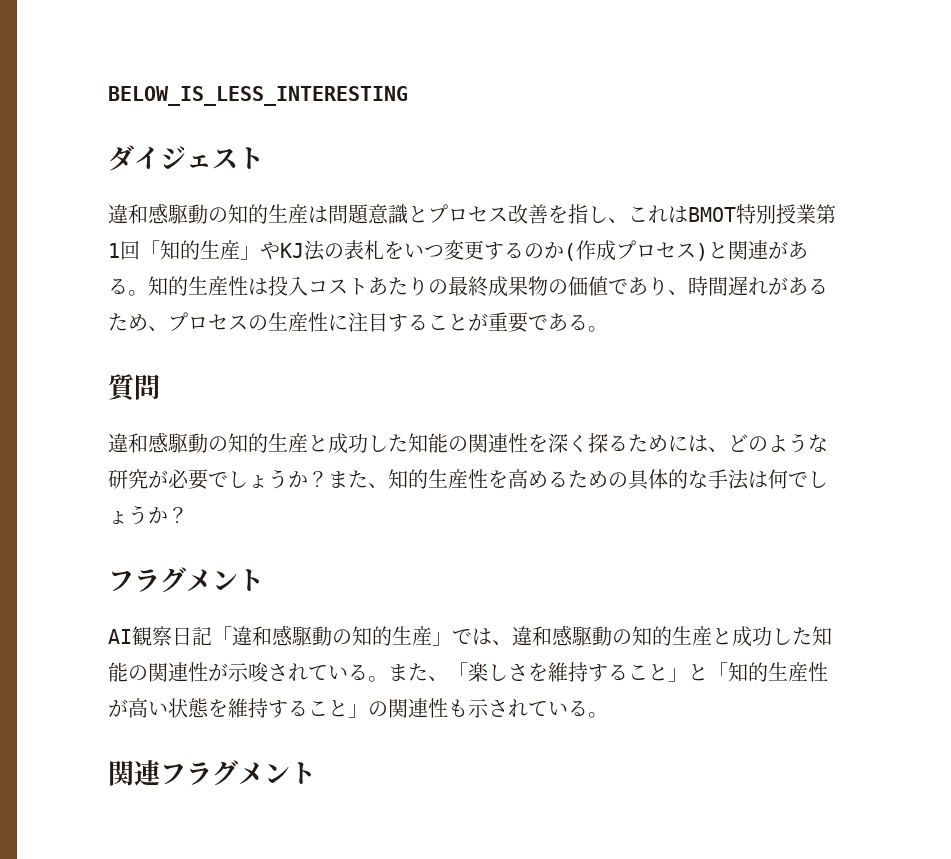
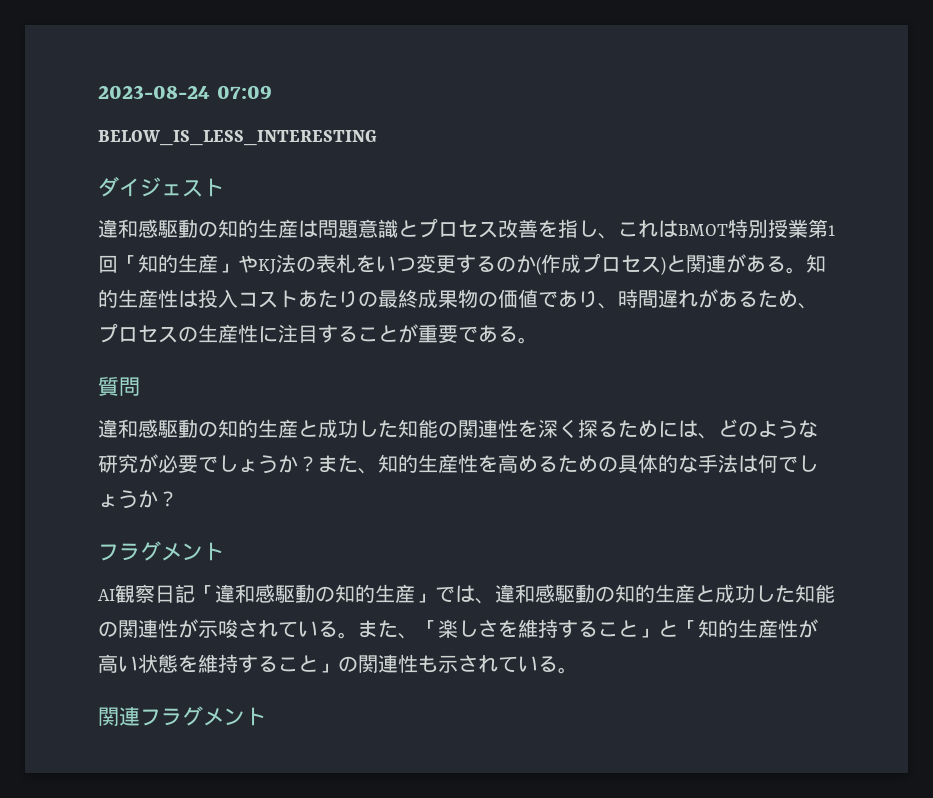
(108, 96) none -> [98,85,272,99] 2023-08-24 07:09 //

